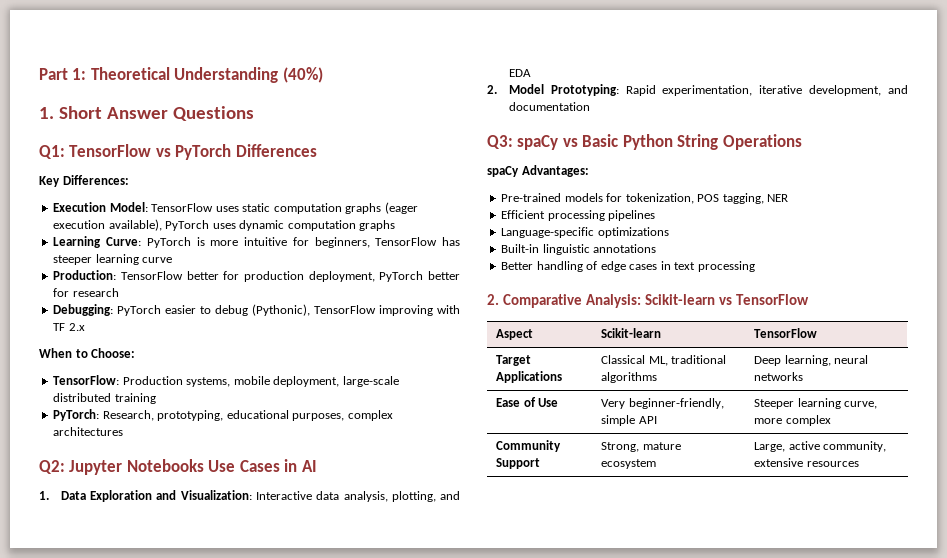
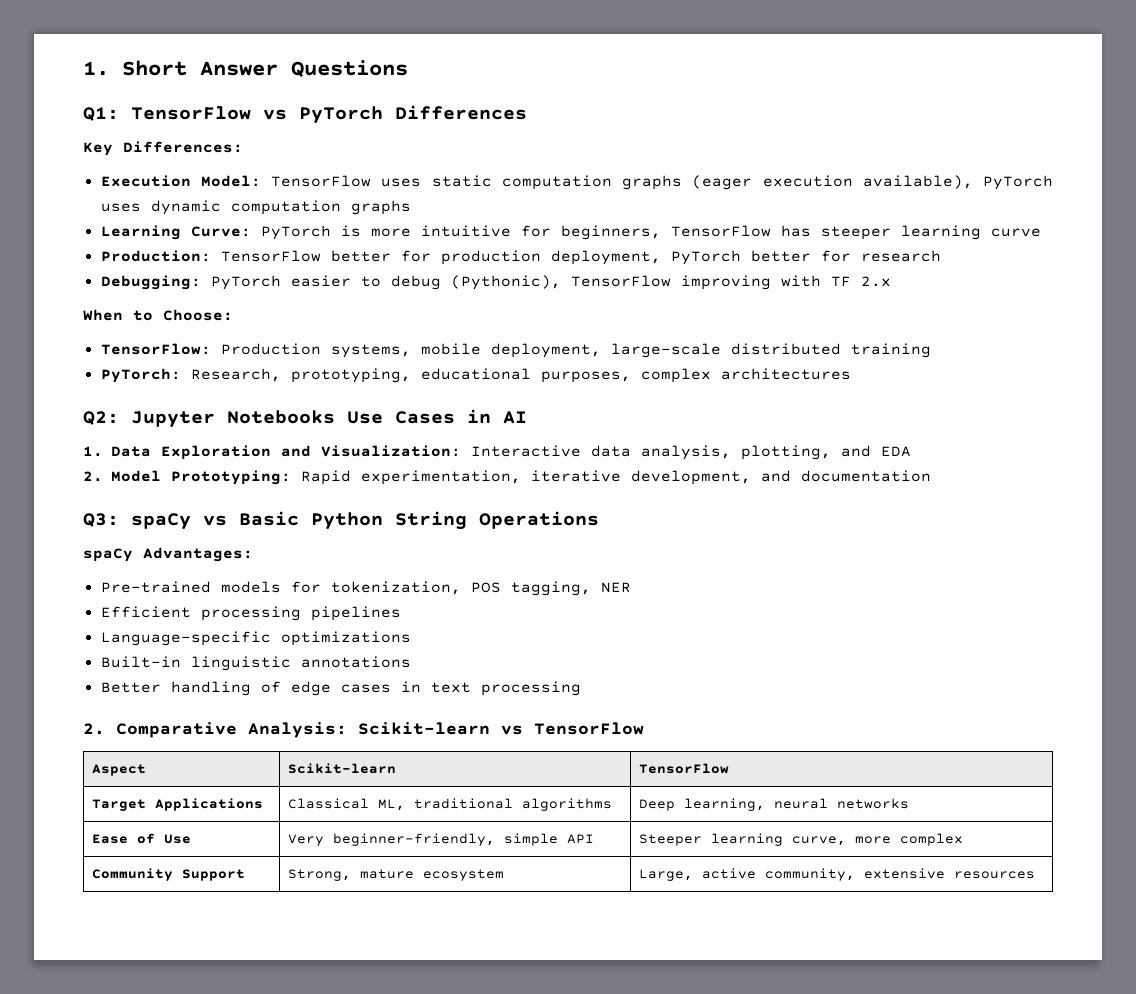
[39,67,323,83] Part 1: Theoretical Understanding (40%) // -> (83, 68) none

